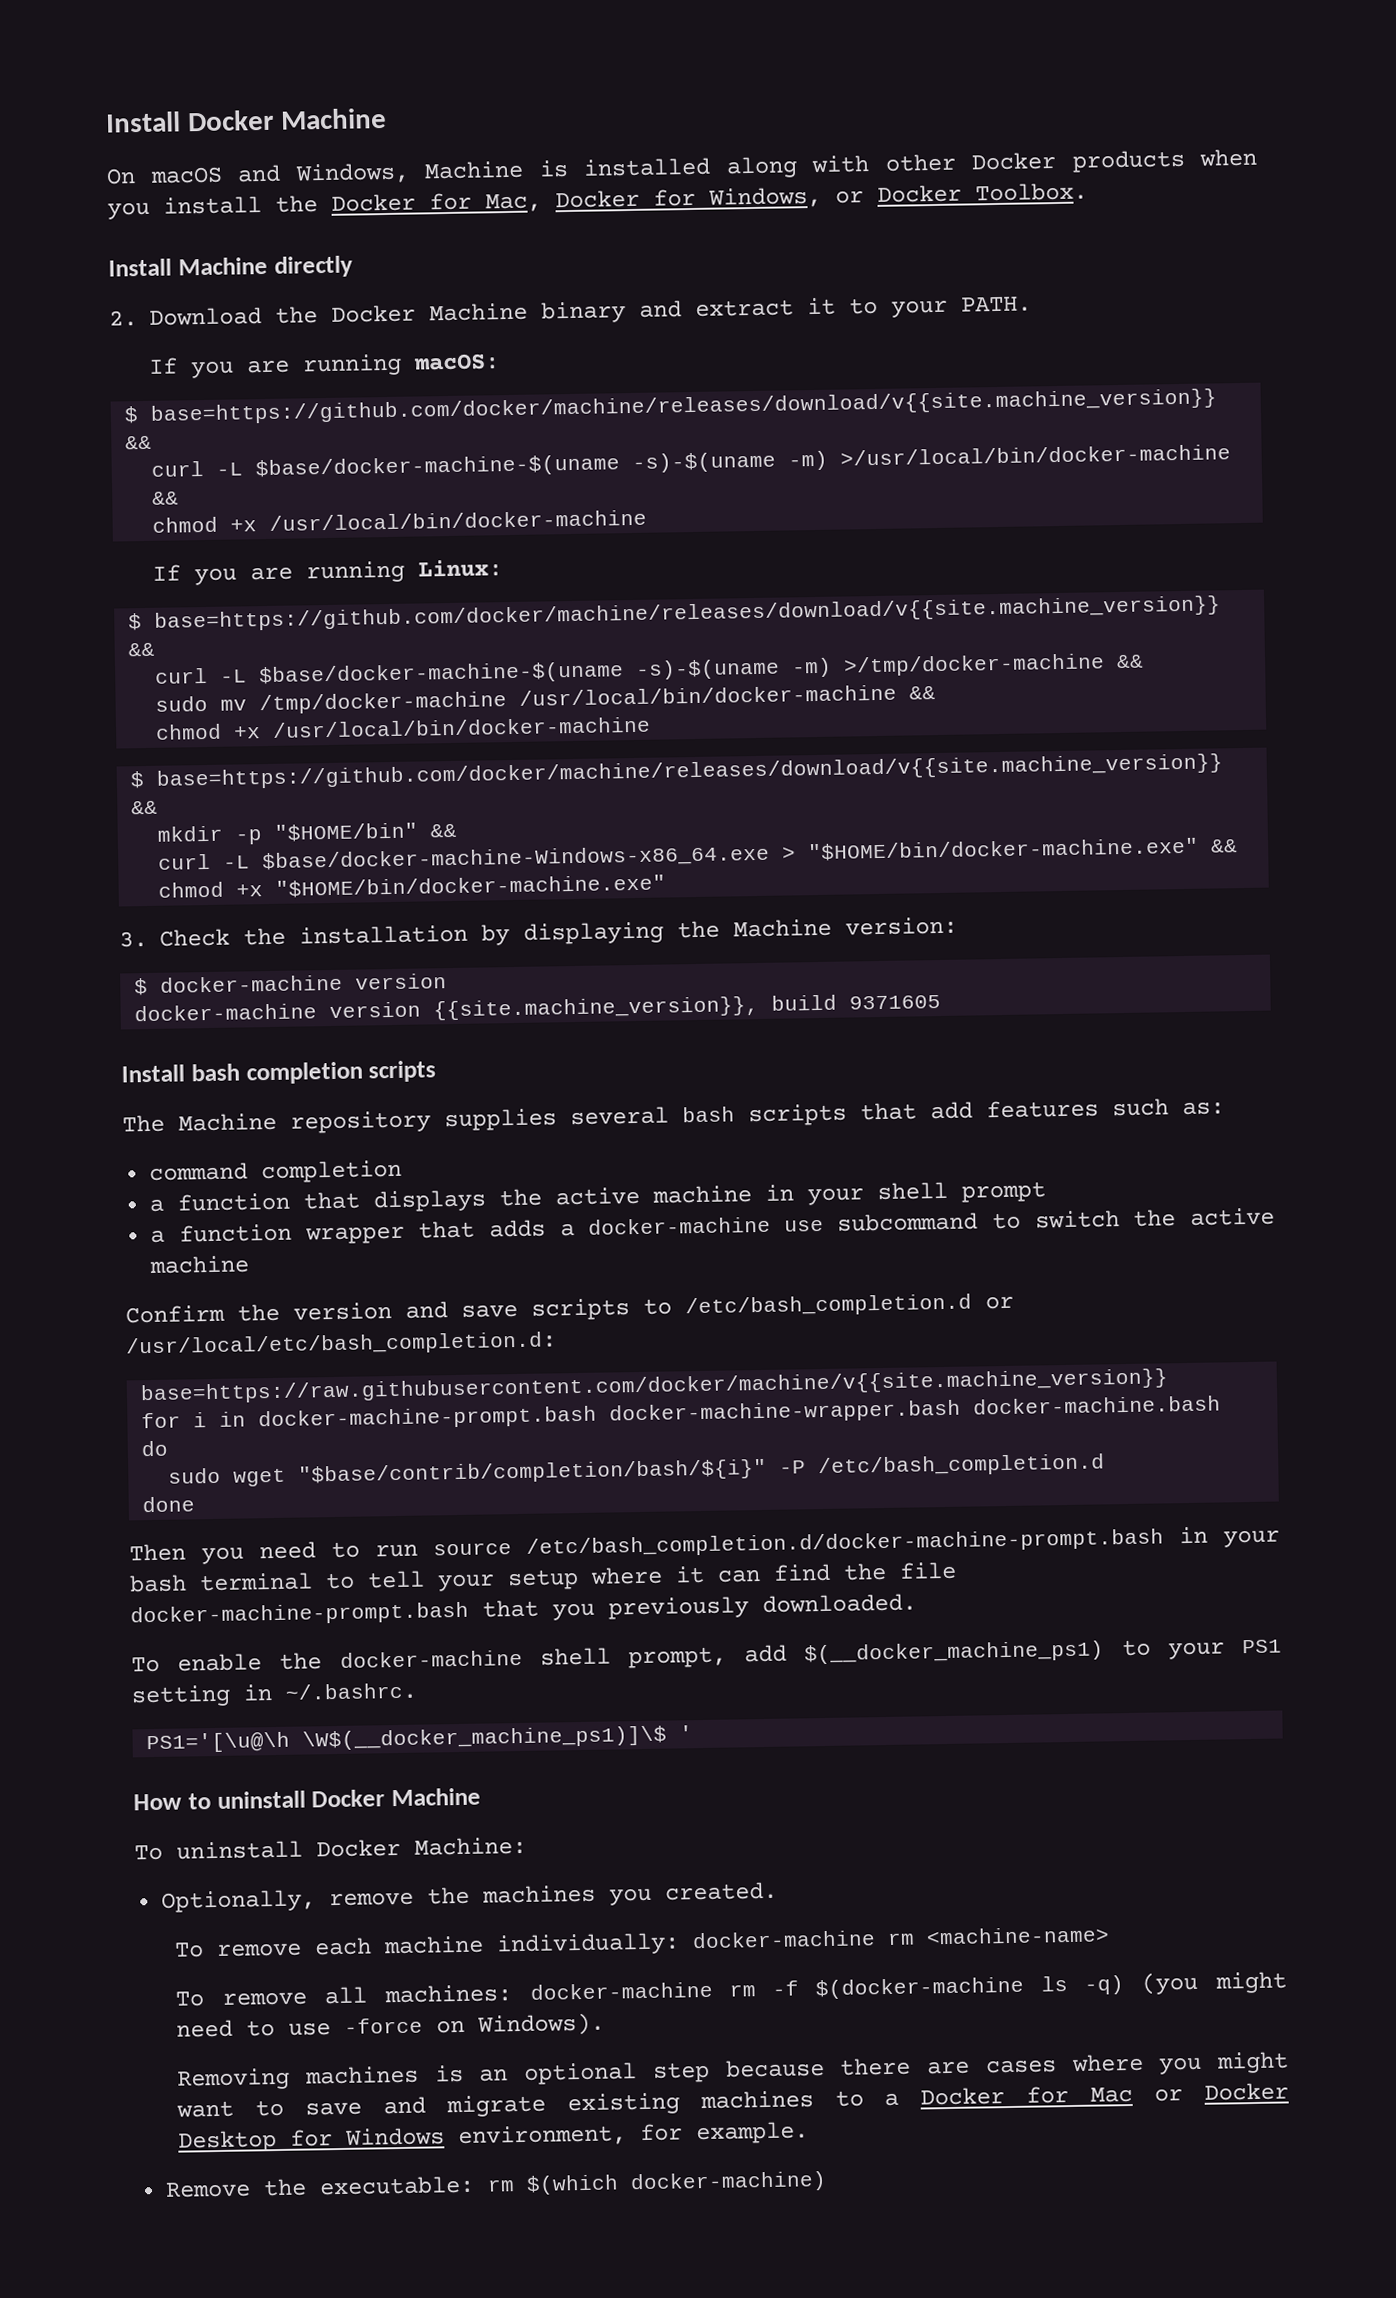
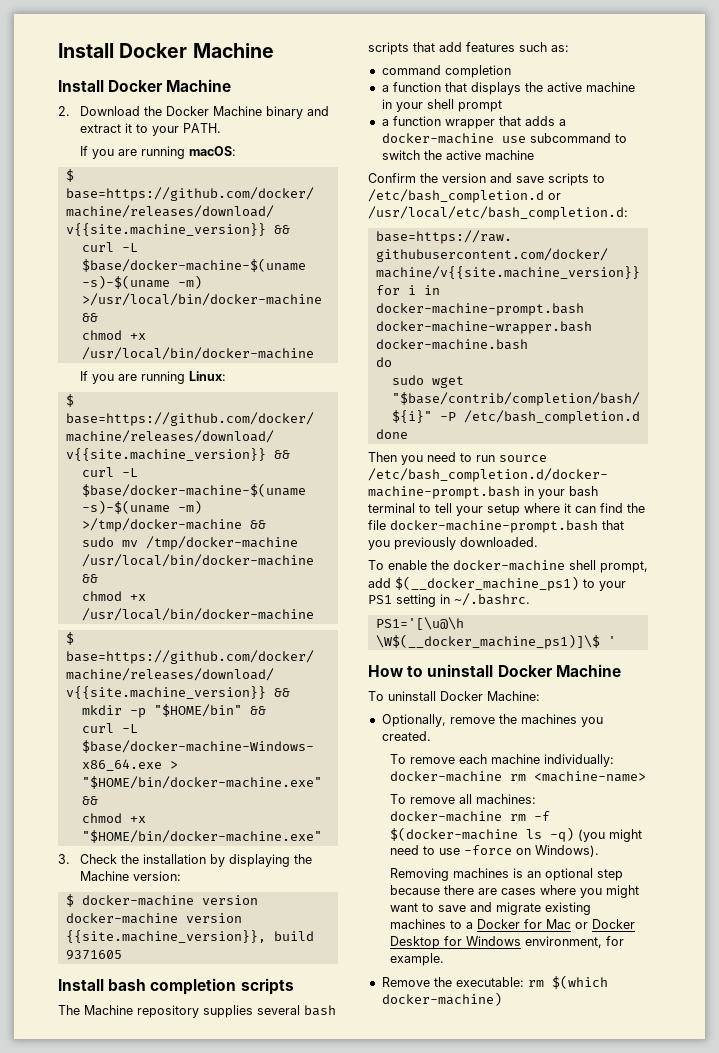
[105,107,387,133] [106,148,1257,185] [107,182,1088,220] [108,255,353,278] Install Docker Machine // On macOS and Windows, Machine is installed along with other Docker products when you install the Docker for Mac, Docker for Windows, or Docker Toolbox. // Install Machine directly -> [58,43,274,58] [58,79,232,92] Install Docker Machine // Install Docker Machine

